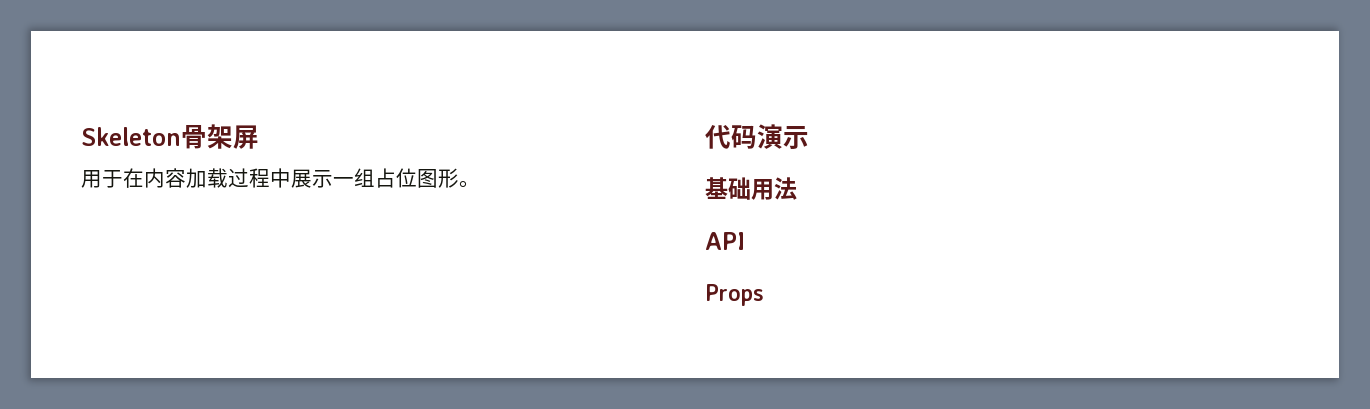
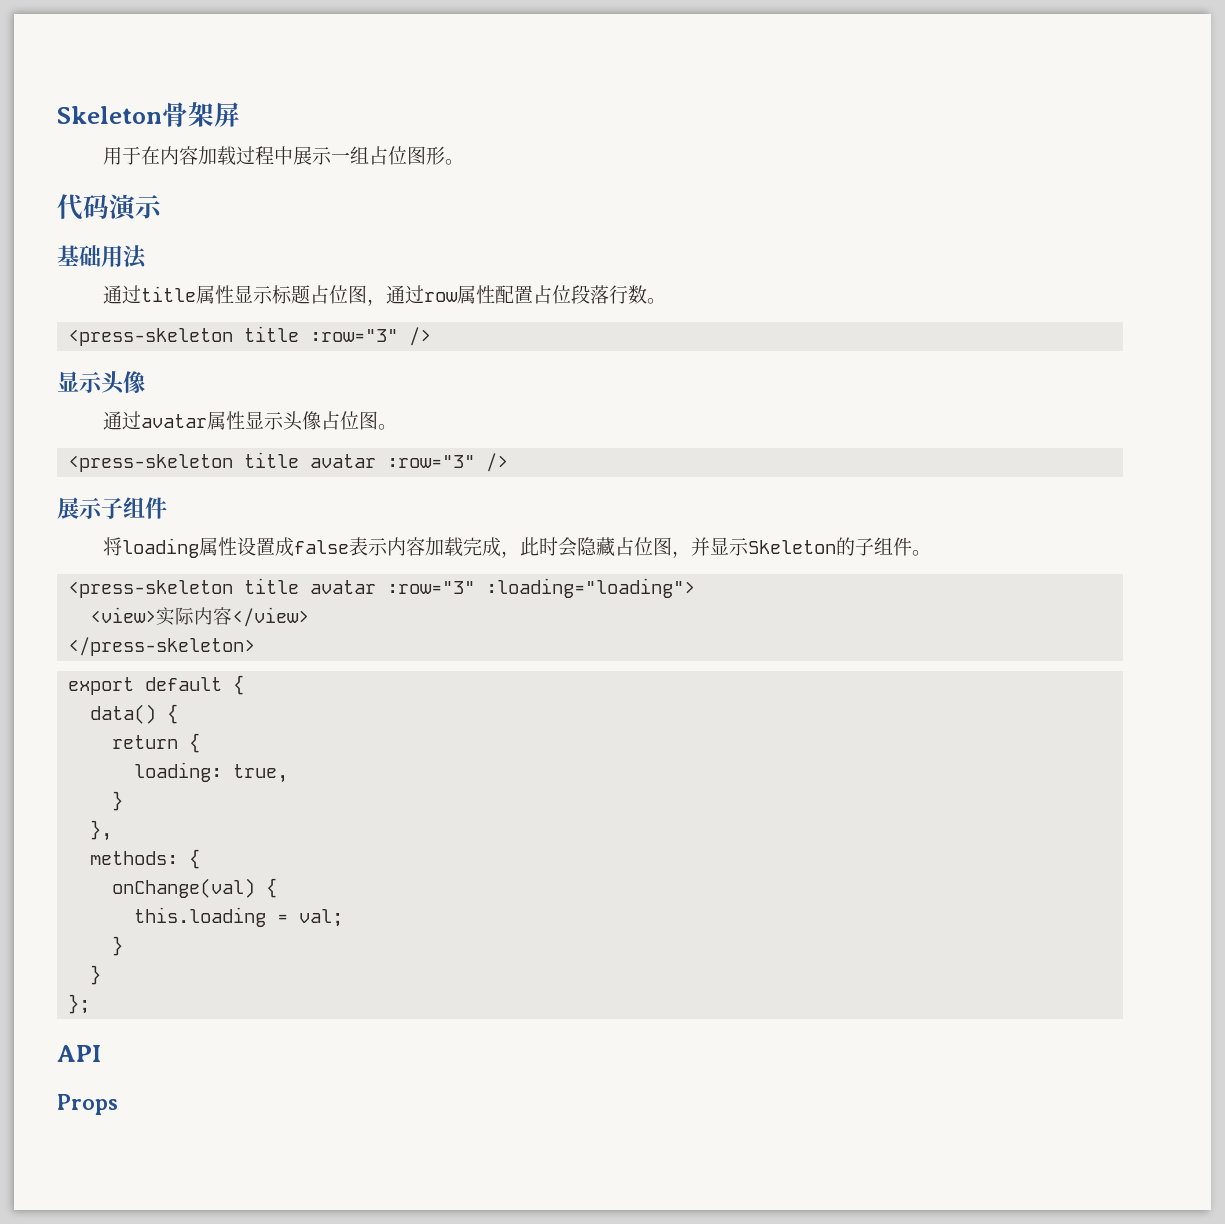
(797, 188) none -> [102,285,666,306] [68,326,432,346] [57,371,145,394] [102,411,397,431] [68,452,509,472] [57,497,167,519] [102,537,931,558] [68,578,696,598] [90,607,310,627] [68,637,256,656] [68,675,245,695] [90,704,179,724] [112,733,201,753] [134,762,289,783] [112,791,124,811] [90,820,113,841] [90,849,201,869] [112,878,278,898] [134,907,344,927] [112,936,124,956] [90,965,102,985] [68,994,91,1014] // 通过title属性显示标题占位图，通过row属性配置占位段落行数。 // <press-skeleton title :row="3" /> // 显示头像 // 通过avatar属性显示头像占位图。 // <press-skeleton title avatar :row="3" /> // 展示子组件 // 将loading属性设置成false表示内容加载完成，此时会隐藏占位图，并显示Skeleton的子组件。 // <press-skeleton title avatar :row="3" :loading="loading"> // <view>实际内容</view> // </press-skeleton> // export default { // data() { // return { // loading: true, // } // }, // methods: { // onChange(val) { // this.loading = val; // } // } // };

